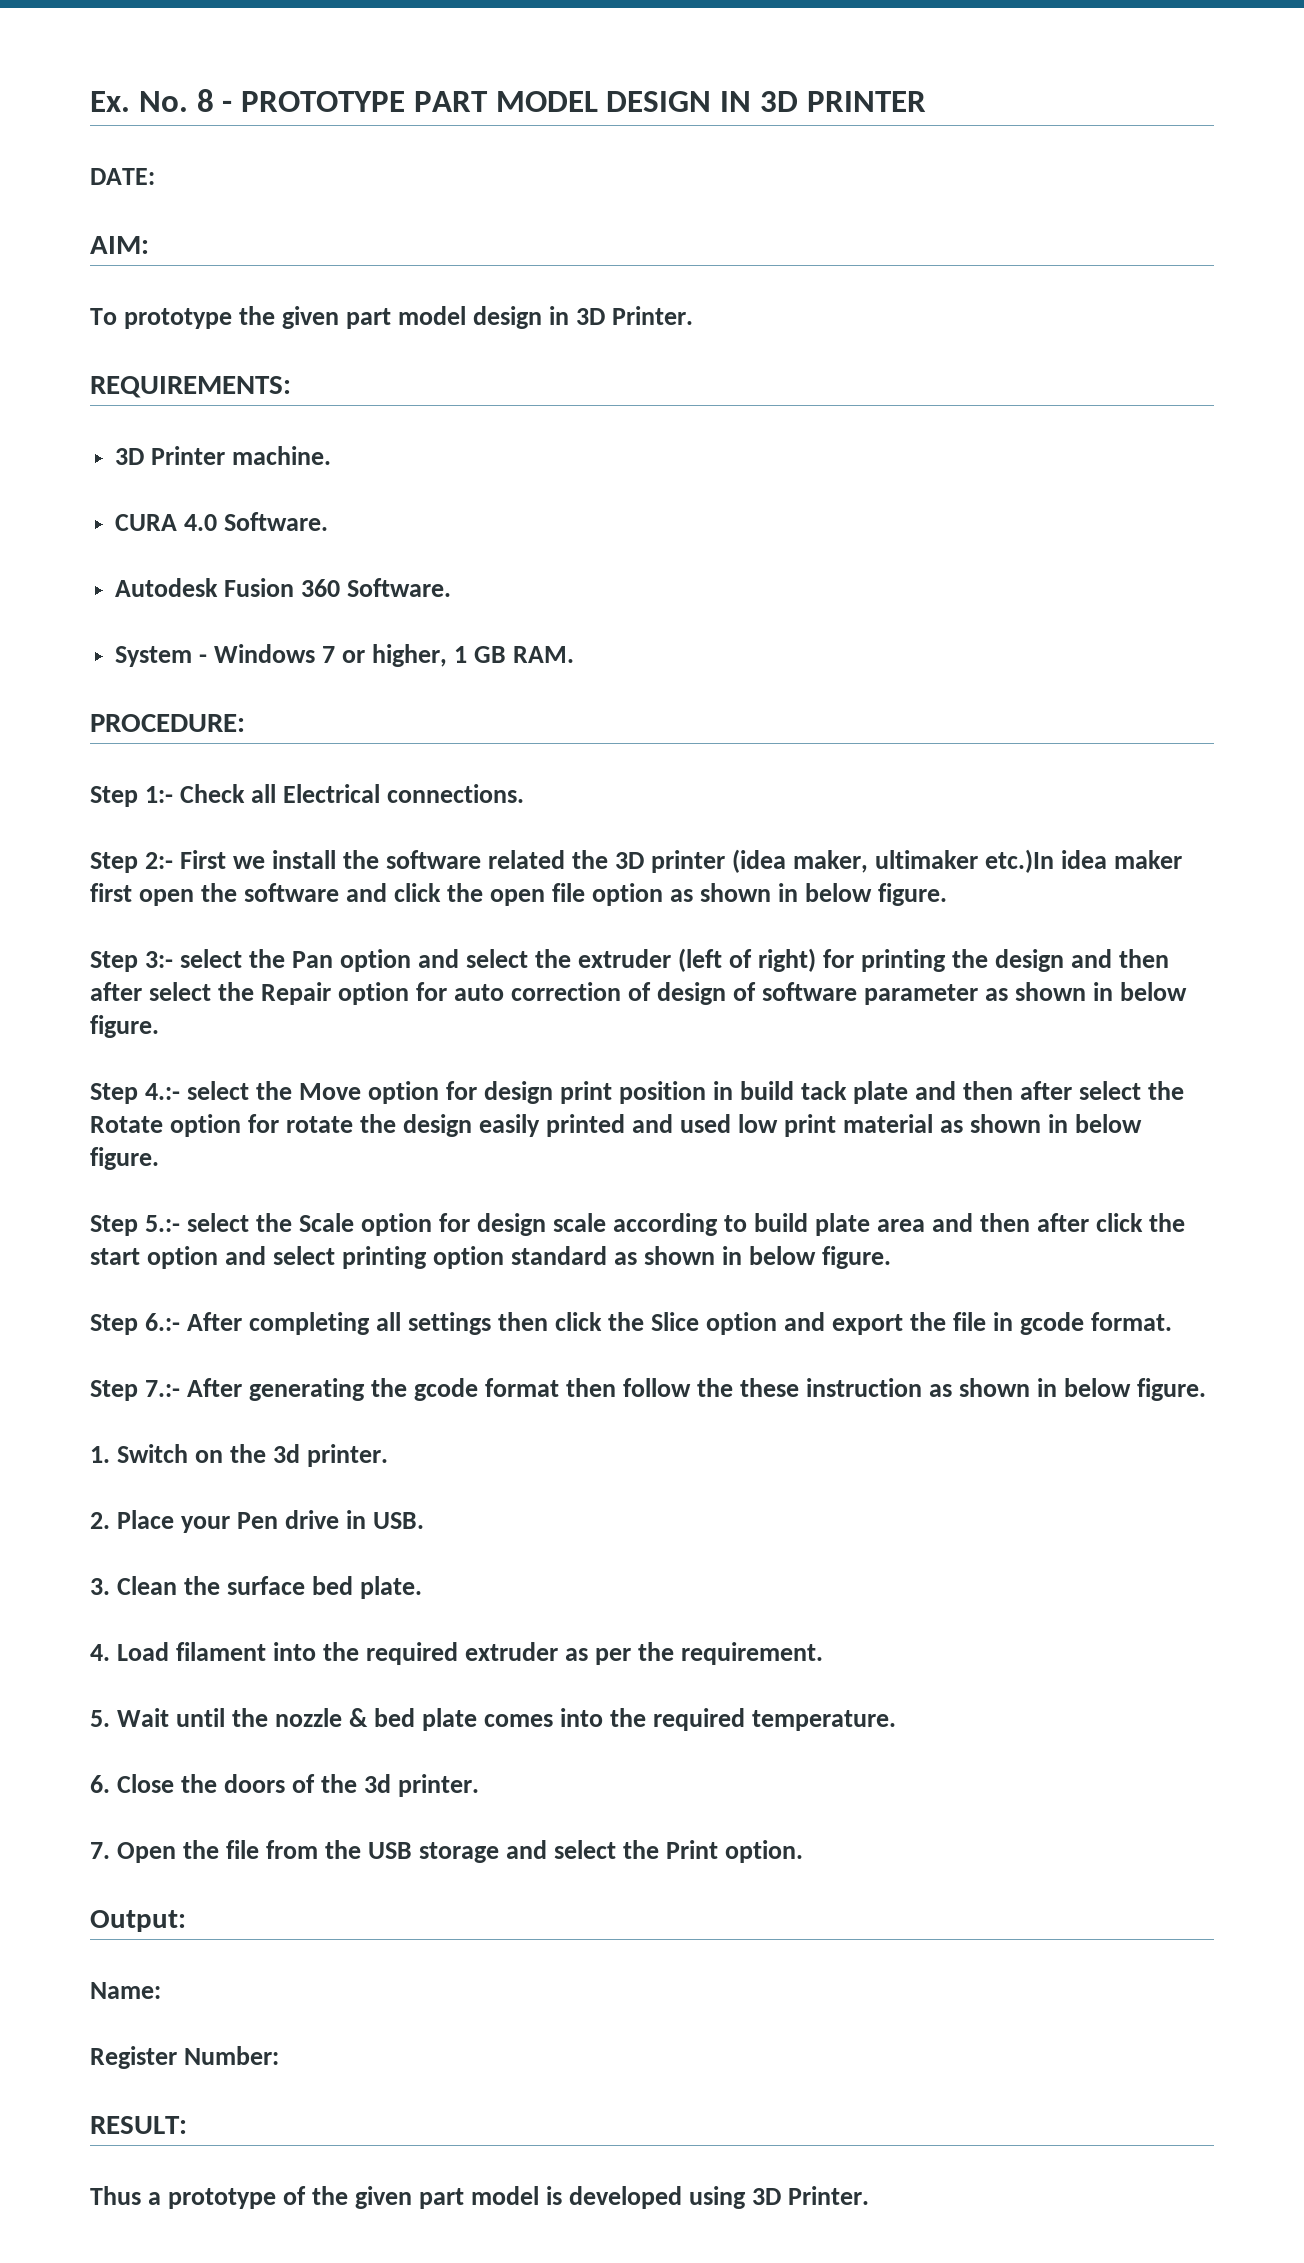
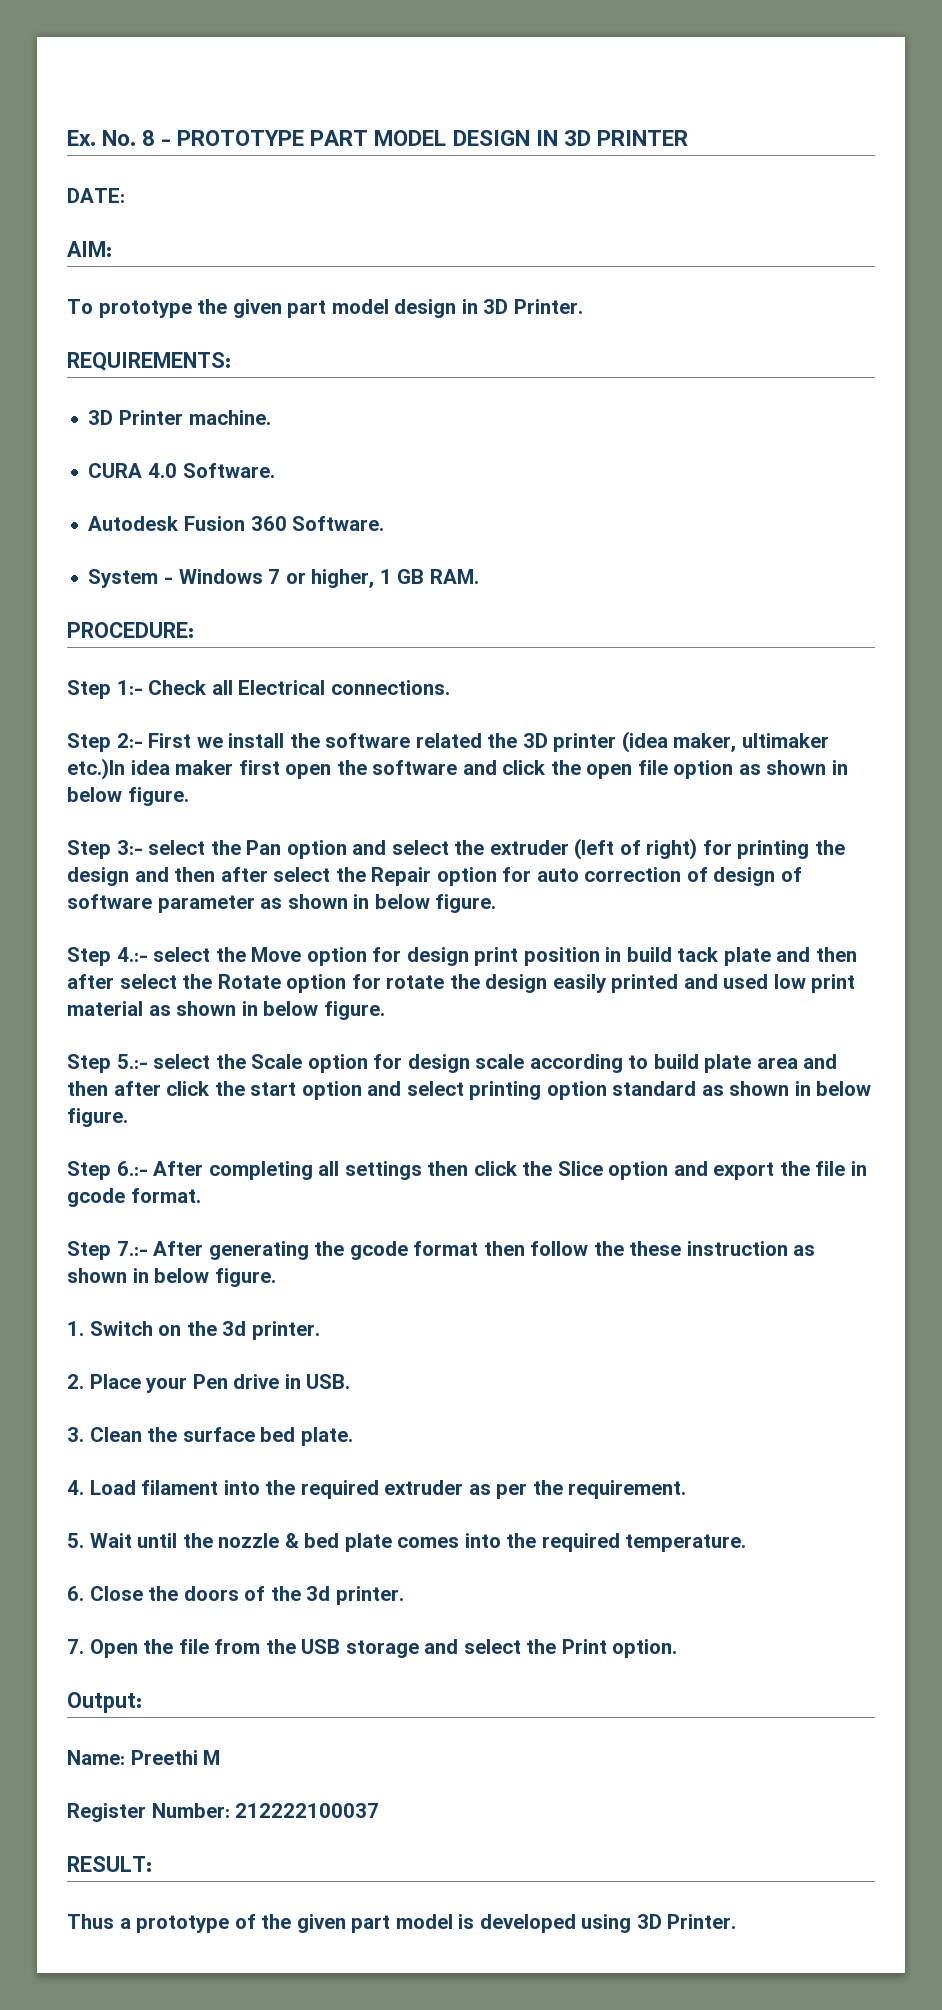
(161, 1990) none -> [130,1750,221,1765] Preethi M
(280, 2055) none -> [235,1803,380,1818] 212222100037

